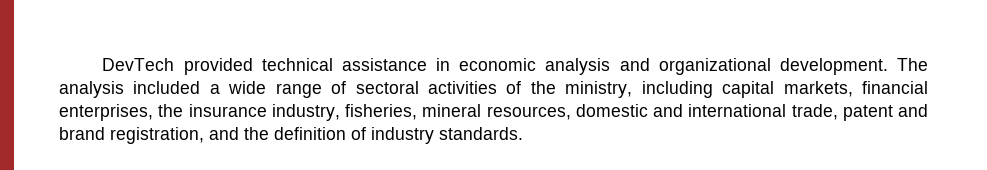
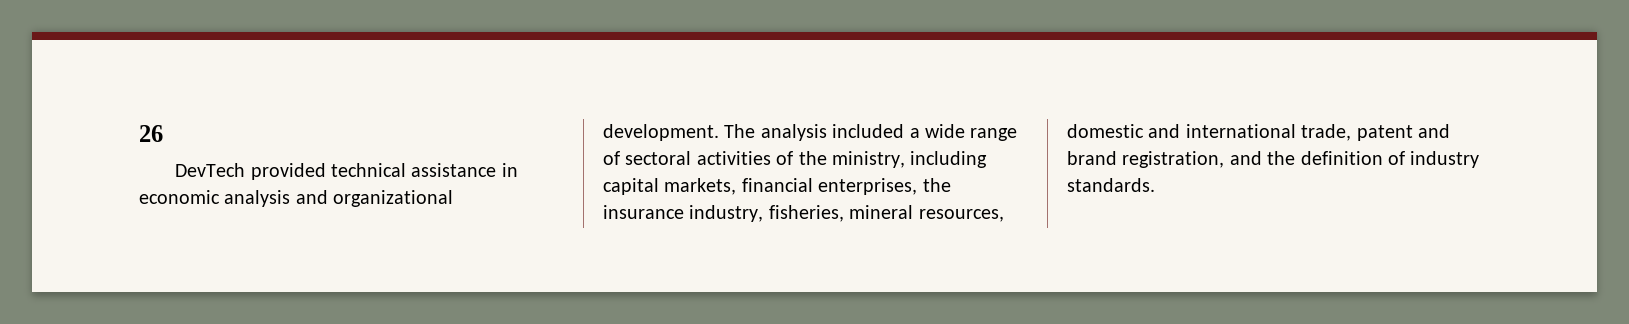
(102, 64) none -> [139,125,163,142] 26 //

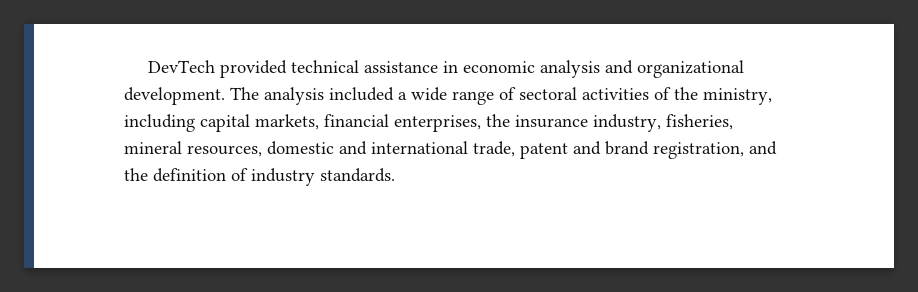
[139,125,163,142] 26 // -> (148, 66) none

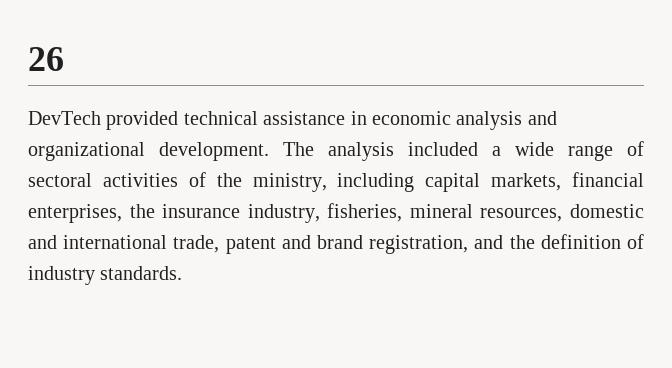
(148, 66) none -> [28,47,64,71] 26 //

